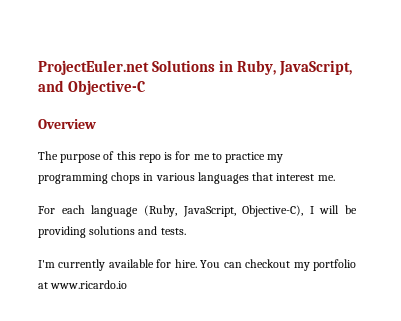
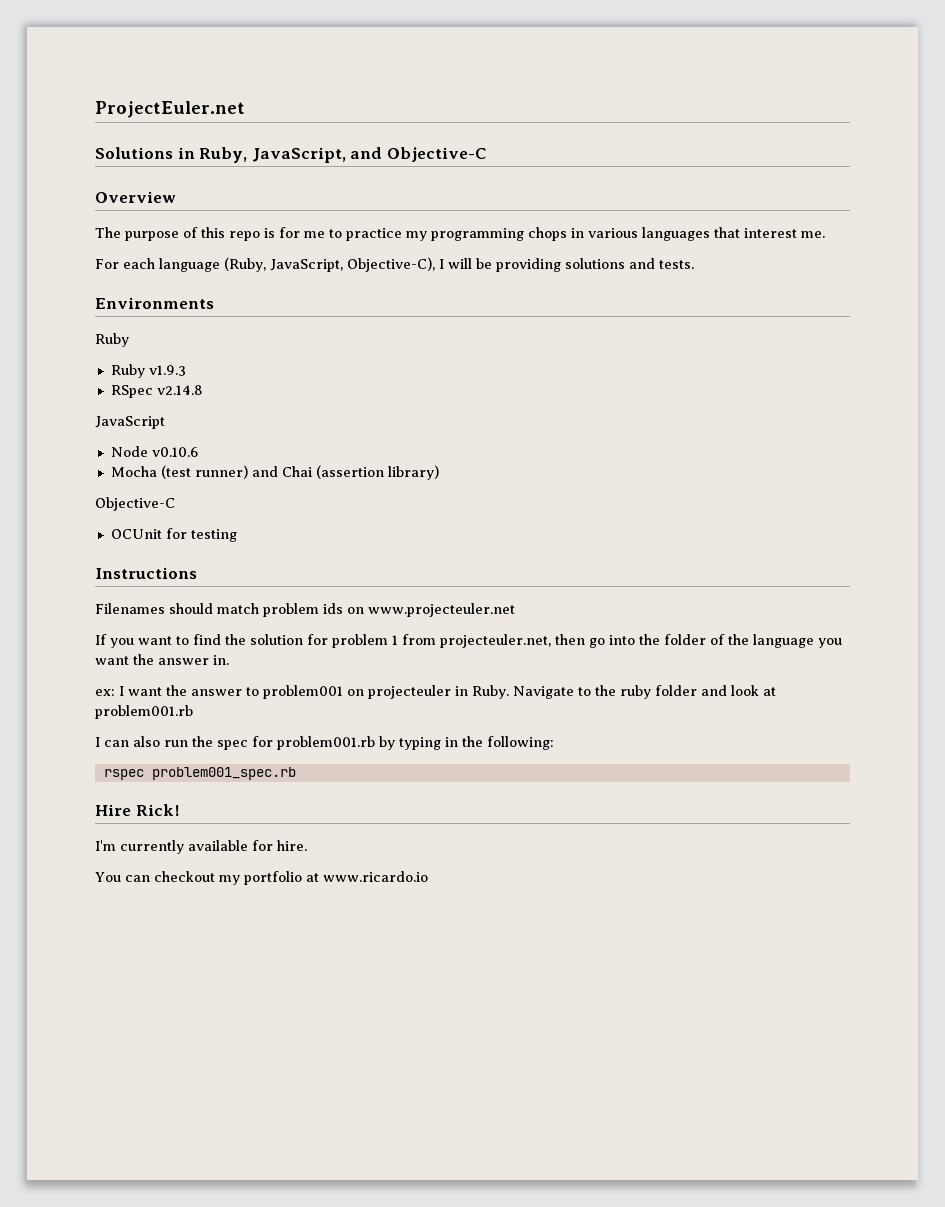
(149, 67) none -> (245, 109) //
(186, 231) none -> [95,297,214,309] [95,333,129,347] [110,364,186,378] [110,385,203,398] [95,416,165,429] [110,446,198,457] [110,465,439,480] [95,497,175,511] [110,528,237,542] [95,567,197,579] [95,603,515,617] [95,634,842,648] [95,654,229,665] [95,685,776,699] [95,705,193,719] [95,736,554,750] [103,767,296,780] [95,804,179,816] // Environments // Ruby // Ruby v1.9.3 // RSpec v2.14.8 // JavaScript // Node v0.10.6 // Mocha (test runner) and Chai (assertion library) // Objective-C // OCUnit for testing // Instructions // Filenames should match problem ids on www.projecteuler.net // If you want to find the solution for problem 1 from projecteuler.net, then go into the folder of the language you want the answer in. // ex: I want the answer to problem001 on projecteuler in Ruby. Navigate to the ruby folder and look at problem001.rb // I can also run the spec for problem001.rb by typing in the following: // rspec problem001_spec.rb // Hire Rick!
(197, 263) none -> (307, 845) //

